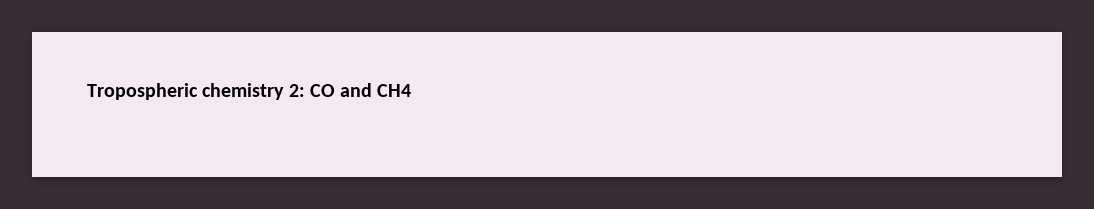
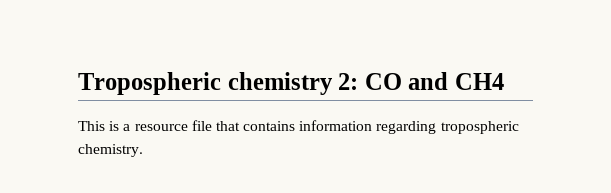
(412, 90) none -> [78,120,519,134] [78,144,143,157] // This is a resource file that contains information regarding tropospheric chemistry.

